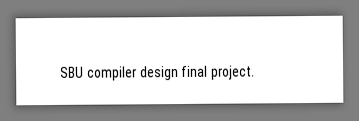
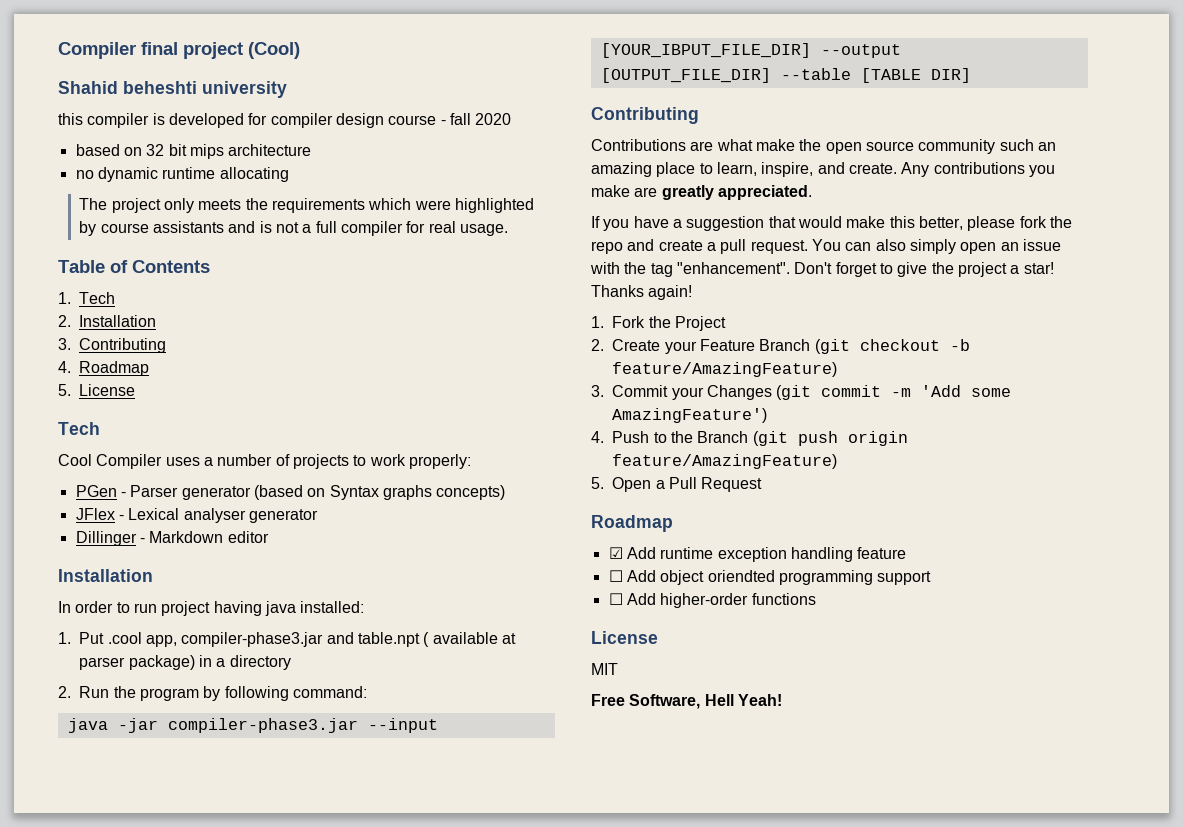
[60,65,256,81] SBU compiler design final project. -> [58,42,300,59] [58,81,287,98] [58,113,512,128] [75,144,312,159] [75,167,289,182] [79,198,535,213] [79,221,508,236] [58,260,210,273] [58,292,116,304] [58,315,157,327] [58,338,167,353] [58,361,150,376] [58,384,136,396] [58,422,100,435] [58,454,471,469] [75,485,506,500] [75,508,318,523] [75,531,269,546] [58,569,153,582] [58,601,365,616] [58,632,517,647] [79,655,291,670] [58,686,368,701] [67,718,438,733] [600,43,901,58] [600,68,971,83] [591,107,699,124] [591,139,1056,154] [591,162,1055,177] [591,185,812,200] [591,216,1072,231] [591,239,1061,254] [590,262,1054,277] [591,285,693,300] [591,316,727,331] [591,339,970,354] [612,362,838,377] [591,385,1012,400] [612,408,768,423] [591,431,908,446] [612,454,838,469] [591,477,763,492] [591,515,673,532] [608,547,907,562] [608,570,932,585] [608,593,816,608] [591,631,658,644] [591,663,618,675] [591,694,782,709] Compiler final project (Cool) // Shahid beheshti university // this compiler is developed for compiler design course - fall 2020 // based on 32 bit mips architecture // no dynamic runtime allocating // The project only meets the requirements which were highlighted by course assistants and is not a full compiler for real usage. // Table of Contents // 1. Tech // 2. Installation // 3. Contributing // 4. Roadmap // 5. License // Tech // Cool Compiler uses a number of projects to work properly: // PGen - Parser generator (based on Syntax graphs concepts) // JFlex - Lexical analyser generator // Dillinger - Markdown editor // Installation // In order to run project having java installed: // 1. Put .cool app, compiler-phase3.jar and table.npt ( available at parser package) in a directory // 2. Run the program by following command: // java -jar compiler-phase3.jar --input [YOUR_IBPUT_FILE_DIR] --output [OUTPUT_FILE_DIR] --table [TABLE DIR] // Contributing // Contributions are what make the open source community such an amazing place to learn, inspire, and create. Any contributions you make are greatly appreciated. // If you have a suggestion that would make this better, please fork the repo and create a pull request. You can also simply open an issue with the tag "enhancement". Don't forget to give the project a star! Thanks again! // 1. Fork the Project // 2. Create your Feature Branch (git checkout -b feature/AmazingFeature) // 3. Commit your Changes (git commit -m 'Add some AmazingFeature') // 4. Push to the Branch (git push origin feature/AmazingFeature) // 5. Open a Pull Request // Roadmap // ☑ Add runtime exception handling feature // ☐ Add object oriendted programming support // ☐ Add higher-order functions // License // MIT // Free Software, Hell Yeah!

